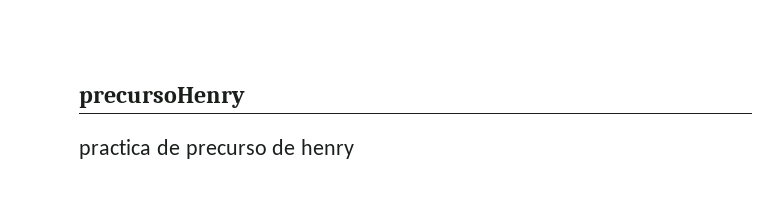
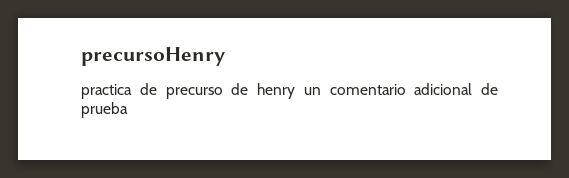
(355, 149) none -> [303,83,498,95] [81,102,128,118] un comentario adicional de prueba

